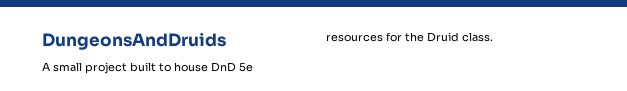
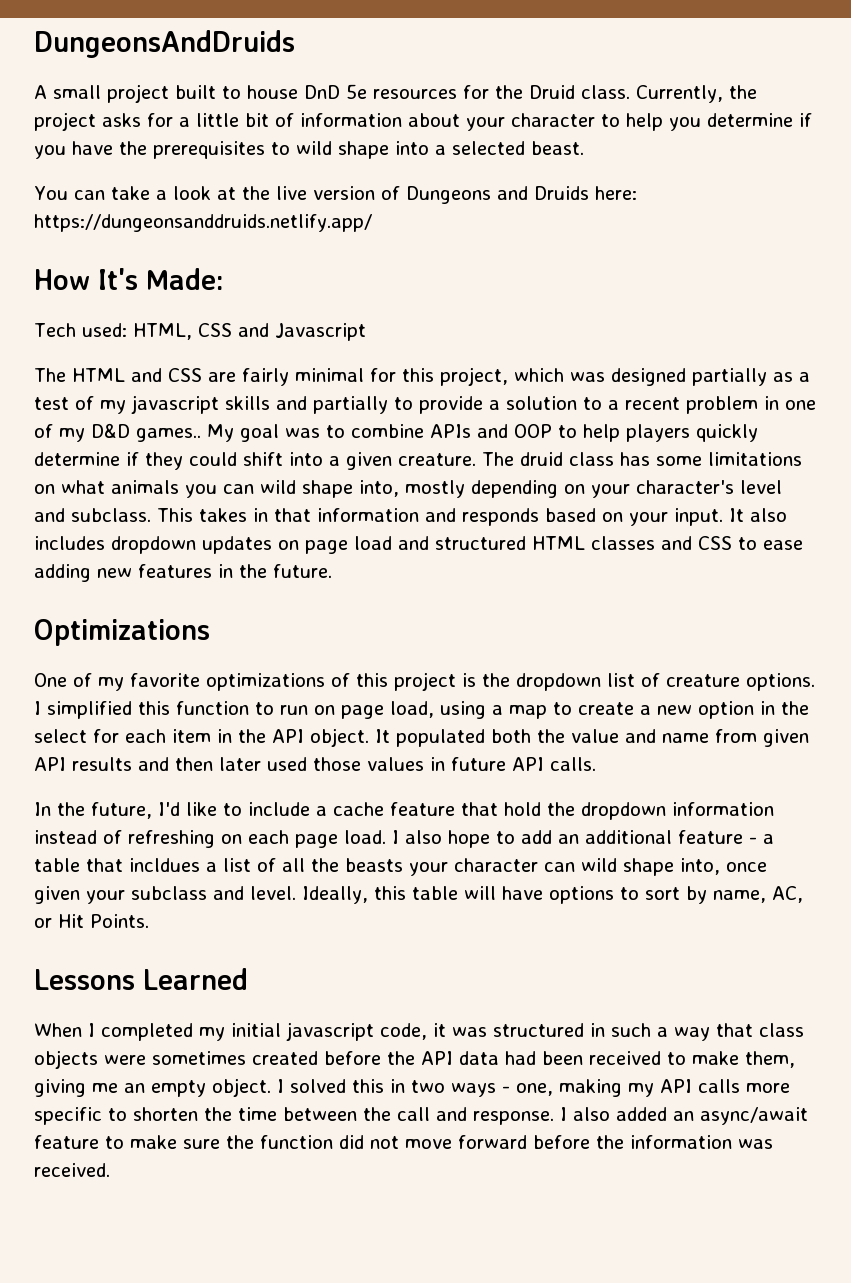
(493, 37) none -> [636,85,757,103] [34,112,812,131] [34,141,584,159] [34,186,637,204] [34,214,372,232] [34,268,224,290] [34,323,366,341] [34,367,810,386] [34,395,816,414] [34,423,758,442] [34,452,802,470] [34,480,782,498] [34,508,787,526] [34,536,803,554] [34,564,332,582] [34,619,210,646] [34,672,815,691] [34,701,809,719] [34,728,809,747] [34,757,596,771] [34,802,774,820] [34,830,774,848] [34,858,767,876] [34,886,803,904] [34,914,149,928] [34,968,248,990] [34,1022,804,1041] [34,1050,795,1069] [34,1078,790,1097] [34,1107,808,1125] [34,1135,773,1149] [34,1163,110,1177] Currently, the project asks for a little bit of information about your character to help you determine if you have the prerequisites to wild shape into a selected beast. // You can take a look at the live version of Dungeons and Druids here: https://dungeonsanddruids.netlify.app/ // How It's Made: // Tech used: HTML, CSS and Javascript // The HTML and CSS are fairly minimal for this project, which was designed partially as a test of my javascript skills and partially to provide a solution to a recent problem in one of my D&D games.. My goal was to combine APIs and OOP to help players quickly determine if they could shift into a given creature. The druid class has some limitations on what animals you can wild shape into, mostly depending on your character's level and subclass. This takes in that information and responds based on your input. It also includes dropdown updates on page load and structured HTML classes and CSS to ease adding new features in the future. // Optimizations // One of my favorite optimizations of this project is the dropdown list of creature options. I simplified this function to run on page load, using a map to create a new option in the select for each item in the API object. It populated both the value and name from given API results and then later used those values in future API calls. // In the future, I'd like to include a cache feature that hold the dropdown information instead of refreshing on each page load. I also hope to add an additional feature - a table that incldues a list of all the beasts your character can wild shape into, once given your subclass and level. Ideally, this table will have options to sort by name, AC, or Hit Points. // Lessons Learned // When I completed my initial javascript code, it was structured in such a way that class objects were sometimes created before the API data had been received to make them, giving me an empty object. I solved this in two ways - one, making my API calls more specific to shorten the time between the call and response. I also added an async/await feature to make sure the function did not move forward before the information was received.

